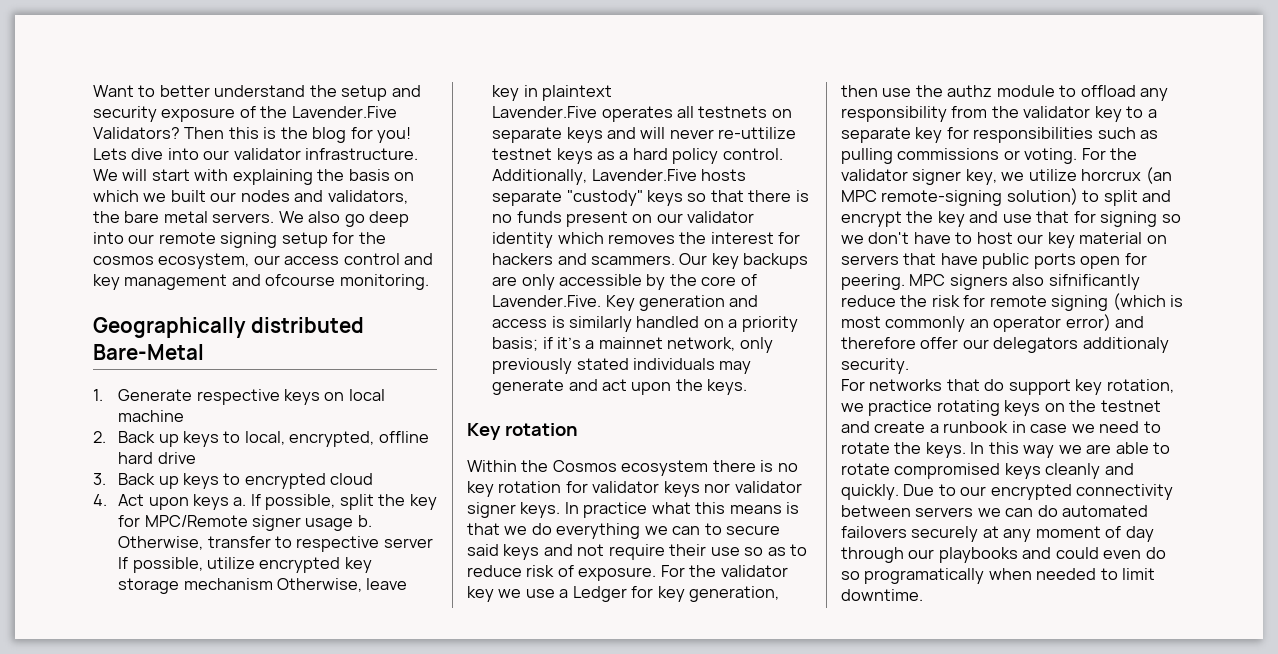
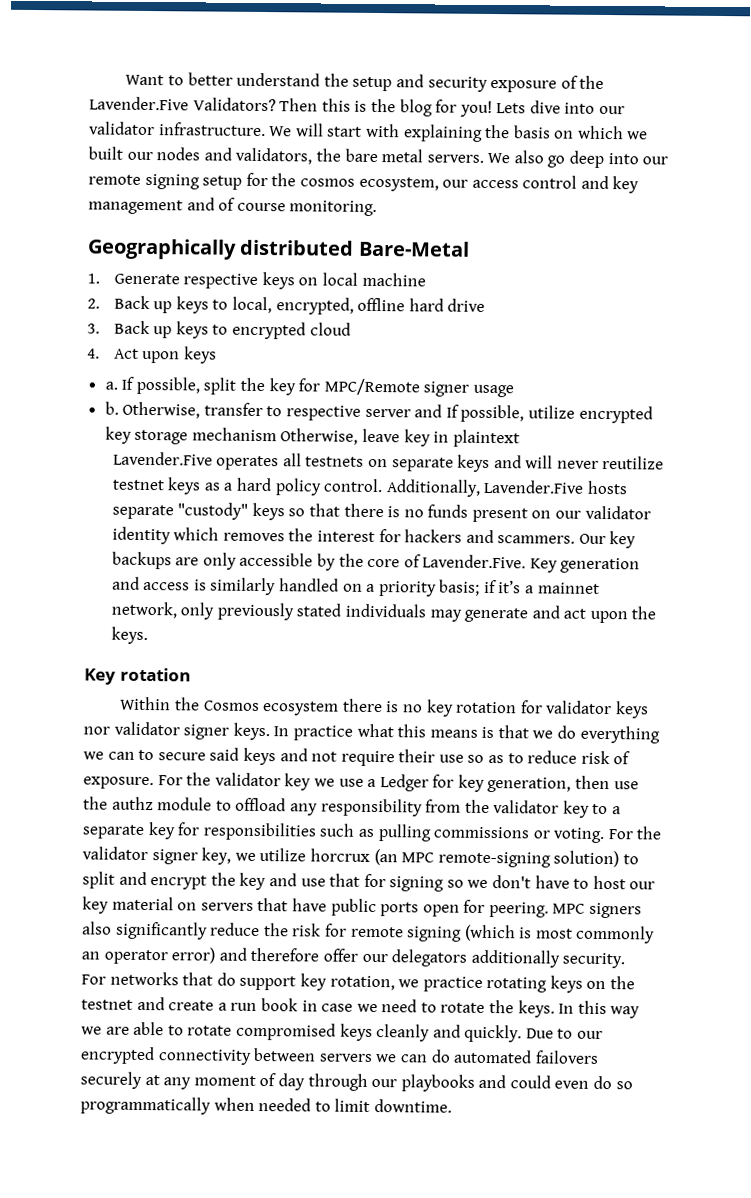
[265,274,336,286] ofcourse -> [218,197,286,212] of course
(230, 502) none -> (217, 355) //
(354, 524) none -> (515, 391) //
(433, 543) none -> [414,404,443,418] and
[718,127,797,139] re-uttilize -> [602,455,665,470] reutilize
[1048,274,1140,290] sifnificantly -> [115,921,208,940] significantly
[1082,337,1169,353] additionaly -> [470,949,560,968] additionally
[943,421,1009,433] runbook -> [230,998,298,1012] run book
[864,568,985,584] programatically -> [80,1096,211,1115] programmatically

